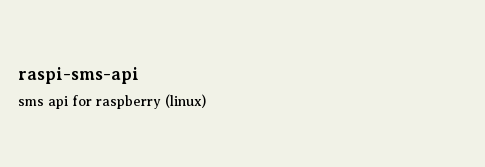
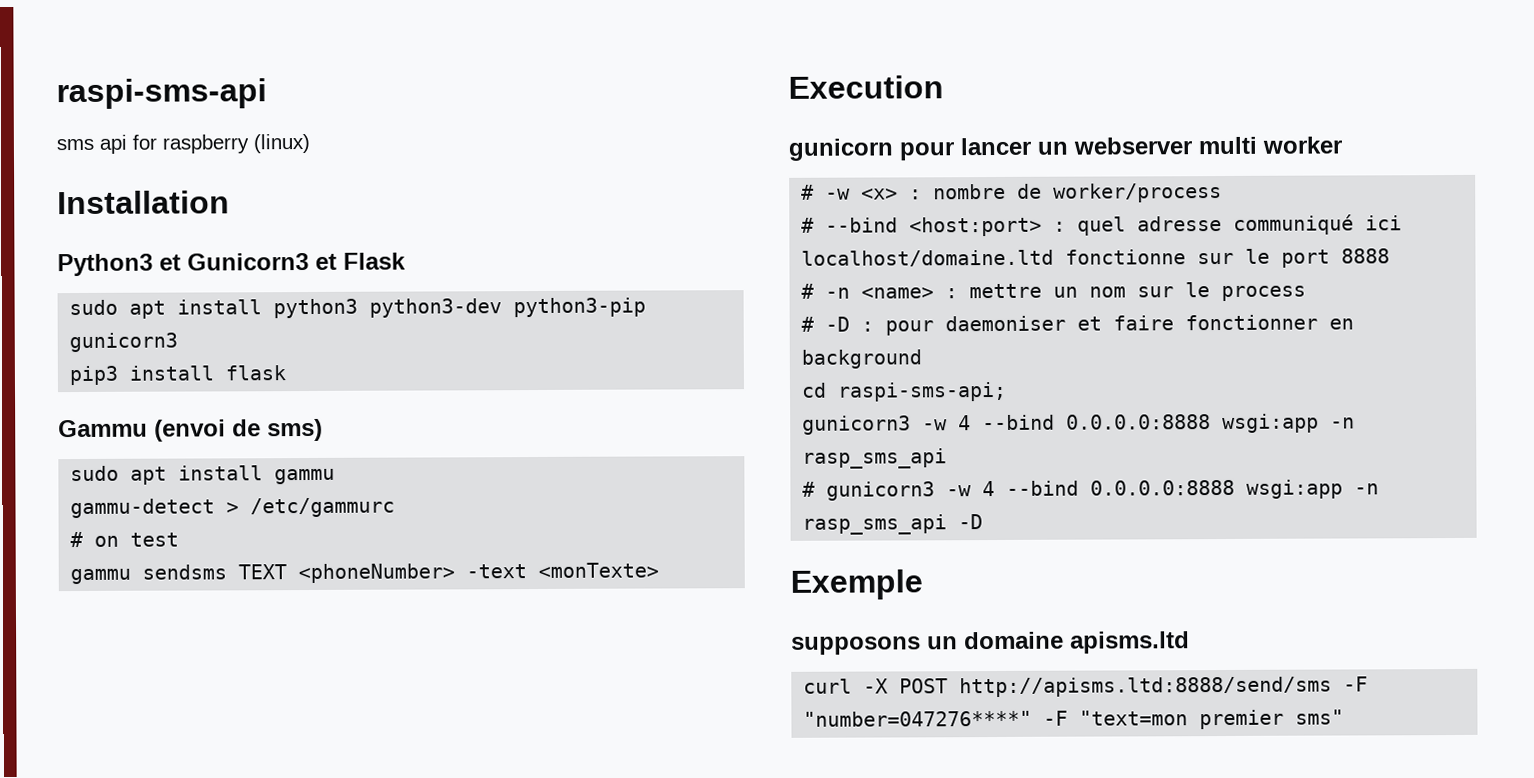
(206, 101) none -> [57,190,230,215] [57,252,406,277] [69,297,647,319] [69,332,179,353] [69,365,287,386] [58,418,323,442] [70,465,336,485] [70,497,396,519] [70,531,180,548] [70,562,660,585] [788,75,944,99] [788,136,1342,161] [801,183,1223,203] [801,214,1403,237] [801,248,1391,268] [801,282,1307,302] [801,314,1355,336] [801,349,923,369] [801,381,1008,402] [802,413,1356,435] [802,448,948,469] [802,479,1380,501] [802,514,984,535] [790,569,923,600] [791,631,1190,655] [803,676,1369,698] [803,709,1345,730] // Installation // Python3 et Gunicorn3 et Flask // sudo apt install python3 python3-dev python3-pip gunicorn3 // pip3 install flask // Gammu (envoi de sms) // sudo apt install gammu // gammu-detect > /etc/gammurc // # on test // gammu sendsms TEXT <phoneNumber> -text <monTexte> // Execution // gunicorn pour lancer un webserver multi worker // # -w <x> : nombre de worker/process // # --bind <host:port> : quel adresse communiqué ici localhost/domaine.ltd fonctionne sur le port 8888 // # -n <name> : mettre un nom sur le process // # -D : pour daemoniser et faire fonctionner en background // cd raspi-sms-api; // gunicorn3 -w 4 --bind 0.0.0.0:8888 wsgi:app -n rasp_sms_api // # gunicorn3 -w 4 --bind 0.0.0.0:8888 wsgi:app -n rasp_sms_api -D // Exemple // supposons un domaine apisms.ltd // curl -X POST http://apisms.ltd:8888/send/sms -F "number=047276****" -F "text=mon premier sms"

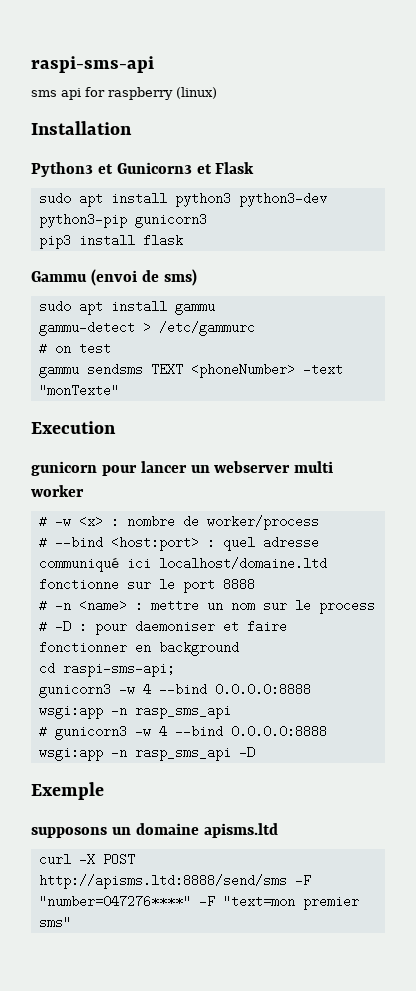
[538,562,660,578] <monTexte> -> [38,384,119,397] "monTexte"

